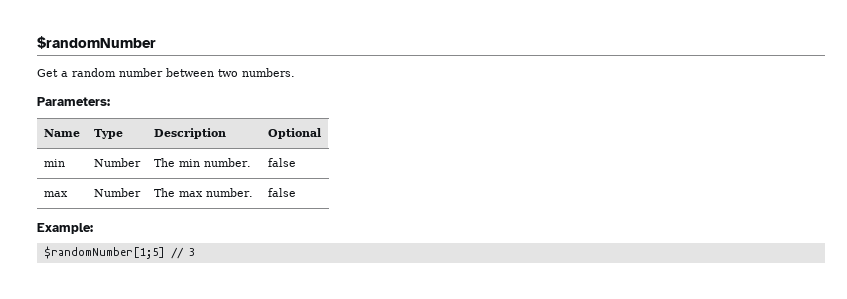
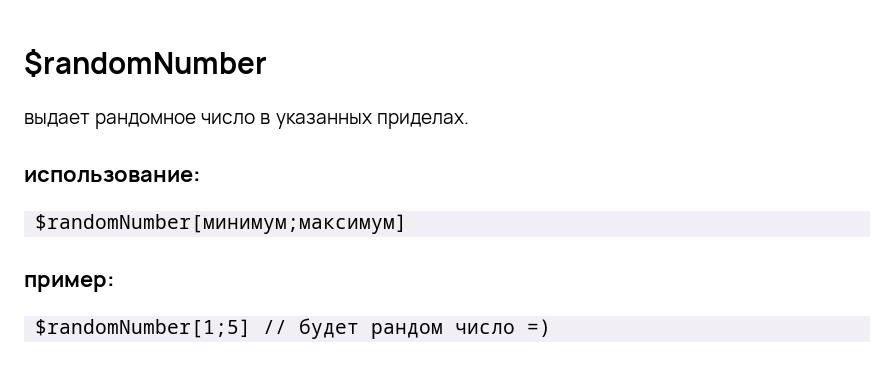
[37,68,295,77] [37,97,110,106] [43,129,80,137] [93,129,123,139] [153,128,226,139] [267,128,321,139] [43,159,65,167] [93,158,141,167] [153,158,251,167] [267,158,296,167] [43,191,68,197] [93,188,141,197] [153,188,253,197] [267,188,296,197] [37,223,93,234] [43,246,195,259] Get a random number between two numbers. // Parameters: // Name | Type | Description | Optional // min | Number | The min number. | false // max | Number | The max number. | false // Example: // $randomNumber[1;5] // 3 -> [24,113,469,129] [24,170,201,183] [35,214,408,234] [24,275,115,292] [35,318,552,339] выдает рандомное число в указанных приделах. // использование: // $randomNumber[минимум;максимум] // пример: // $randomNumber[1;5] // будет рандом число =)

